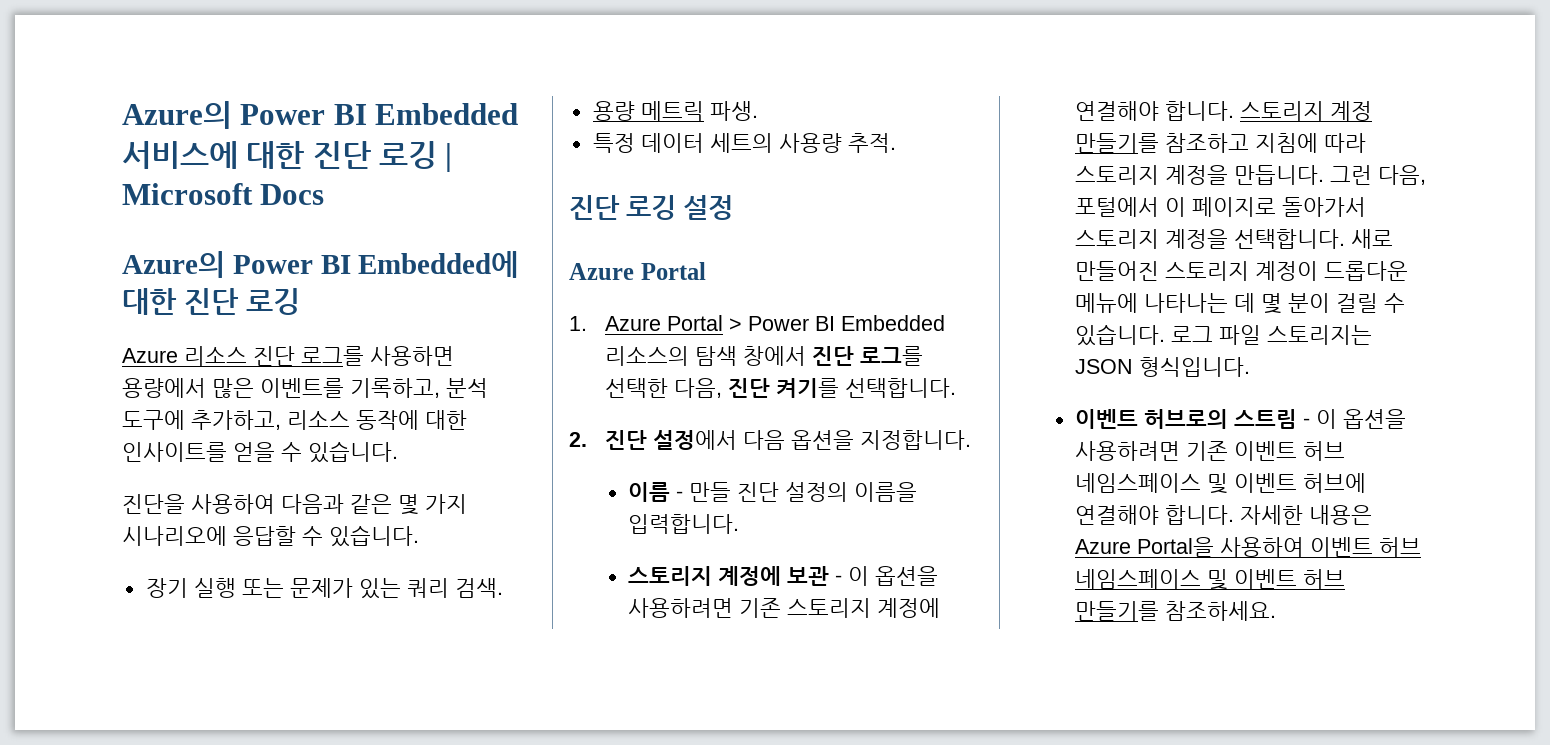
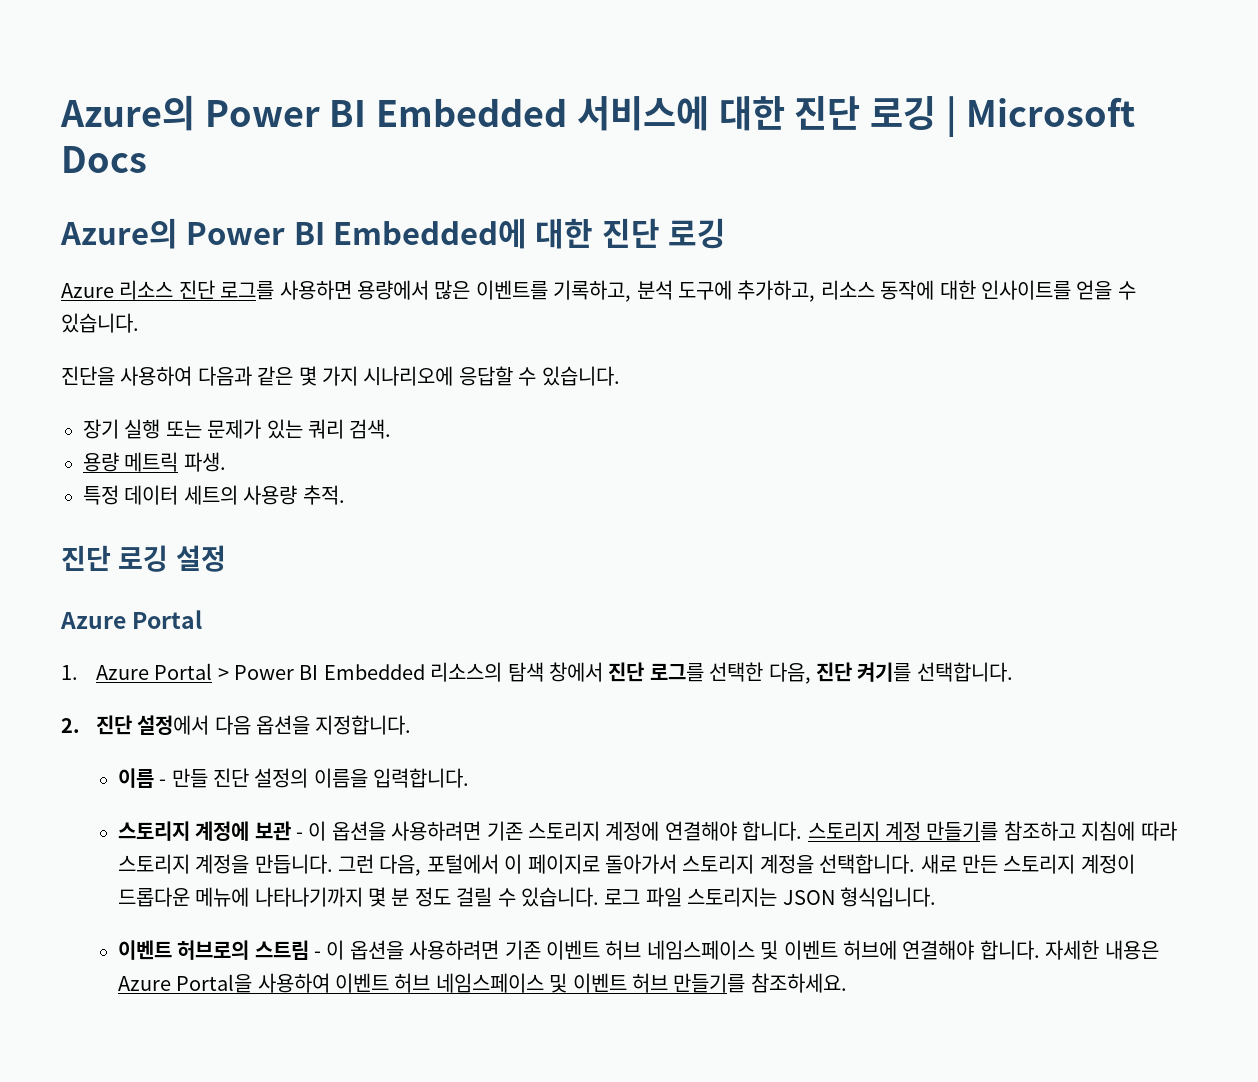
[1075,261,1160,281] 만들어진 -> [961,854,998,873] 만든
[1144,293,1331,314] 나타나는 데 몇 분이 -> [254,887,451,907] 나타나기까지 몇 분 정도

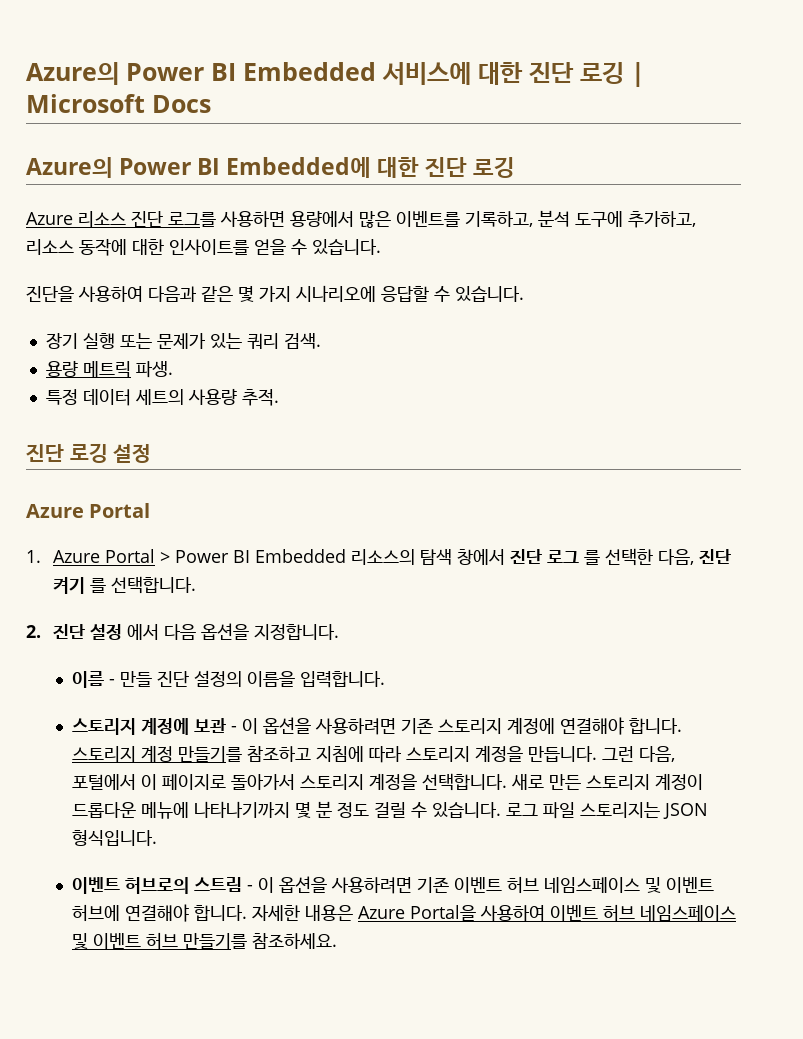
[649,663,704,682] 로그를 -> [546,550,600,565] 로그 를
[857,662,912,682] 켜기를 -> [52,577,106,594] 켜기 를
[137,715,210,735] 설정에서 -> [89,624,159,640] 설정 에서

